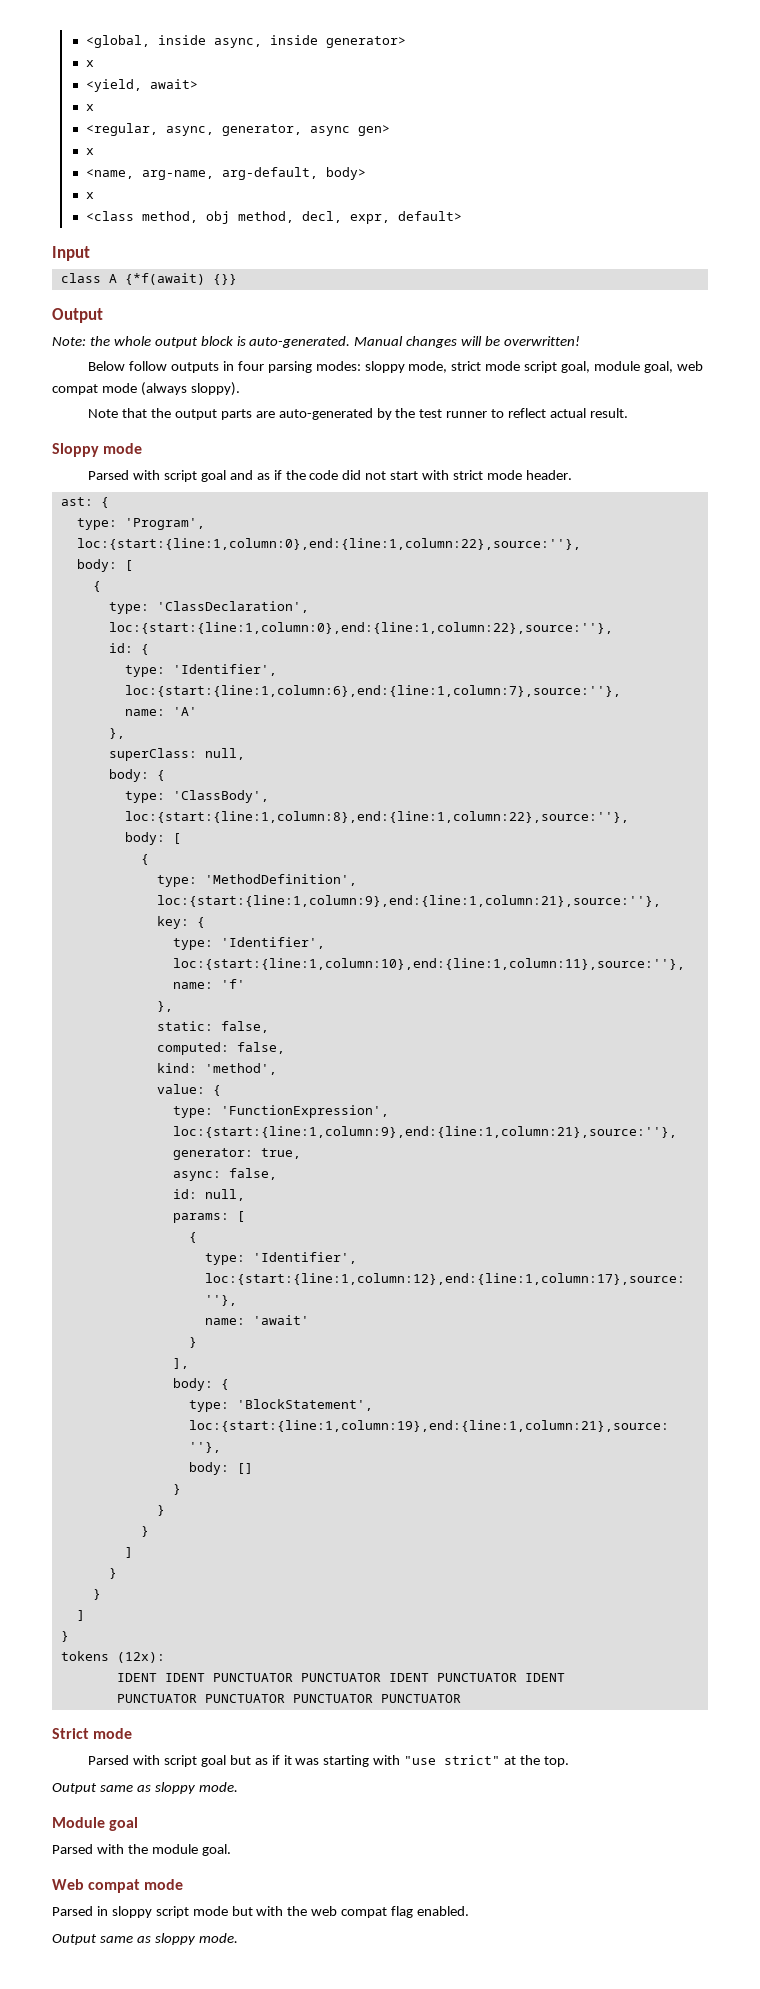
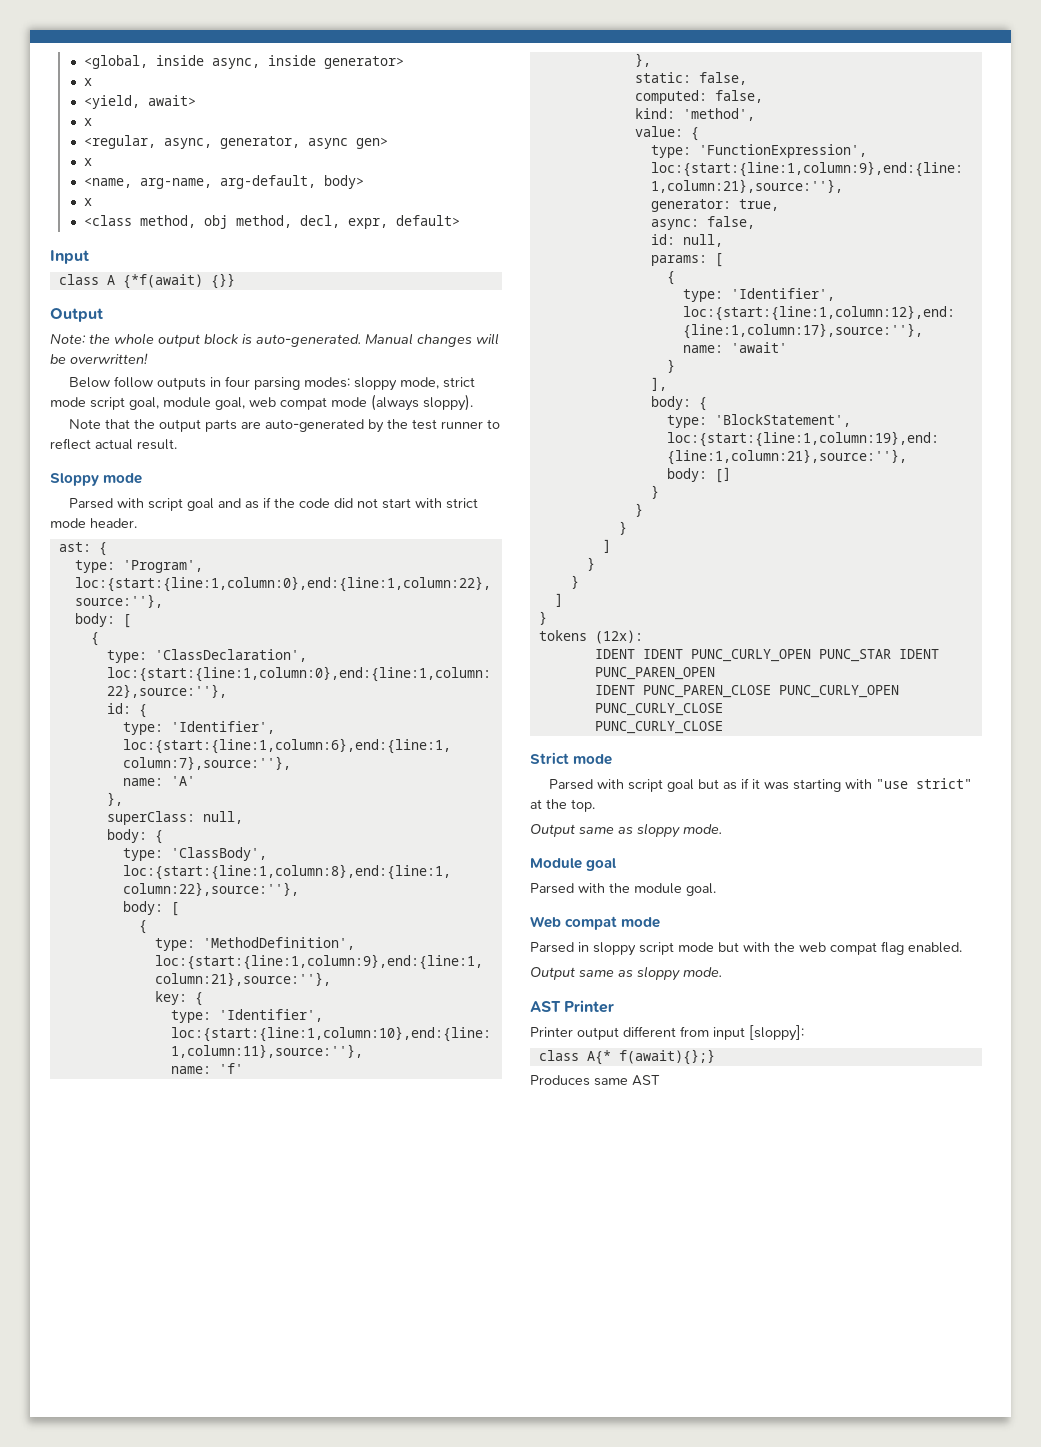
[212,1673,565,1682] [116,1694,461,1703] PUNCTUATOR PUNCTUATOR IDENT PUNCTUATOR IDENT // PUNCTUATOR PUNCTUATOR PUNCTUATOR PUNCTUATOR -> [690,649,939,662] [594,667,715,680] [594,685,899,698] [594,703,723,716] [594,721,723,734] PUNC_CURLY_OPEN PUNC_STAR IDENT PUNC_PAREN_OPEN // IDENT PUNC_PAREN_CLOSE PUNC_CURLY_OPEN PUNC_CURLY_CLOSE // PUNC_CURLY_CLOSE
(238, 1938) none -> [530,1000,615,1013] [530,1025,804,1041] [538,1049,715,1065] [530,1075,660,1086] // AST Printer // Printer output different from input [sloppy]: // class A{* f(await){};} // Produces same AST

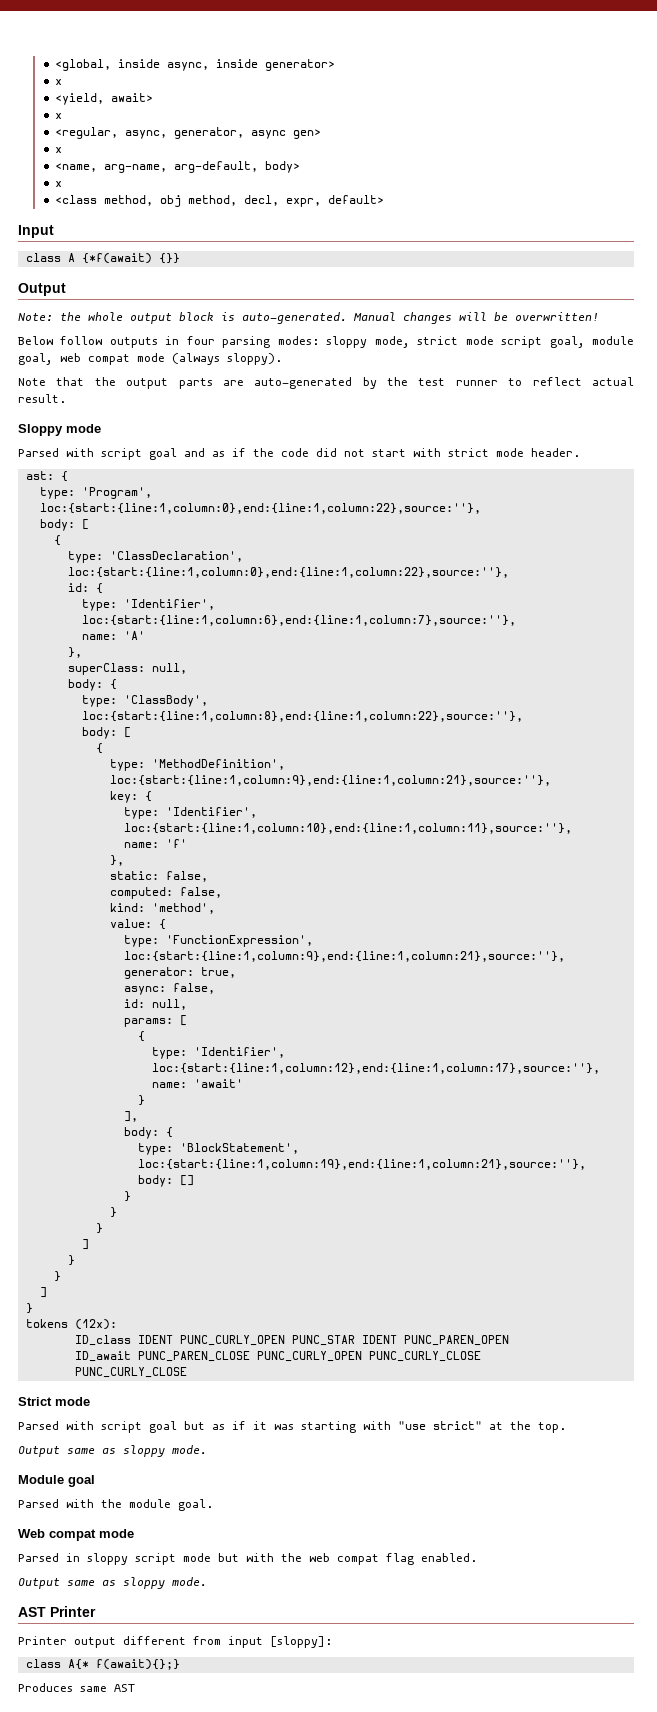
[594,649,635,659] IDENT -> [74,1335,131,1346] ID_class
[594,685,635,695] IDENT -> [74,1351,131,1362] ID_await

